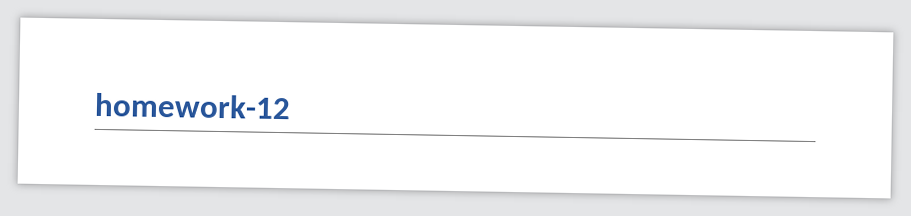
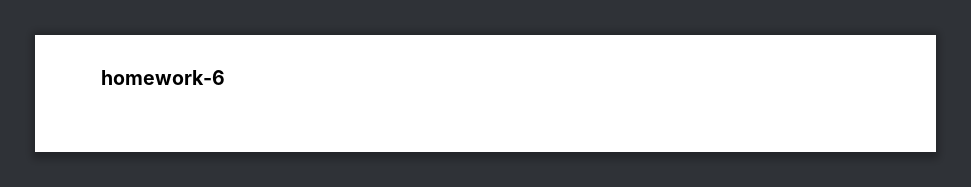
[94,92,291,120] homework-12 -> [101,70,225,85] homework-6

